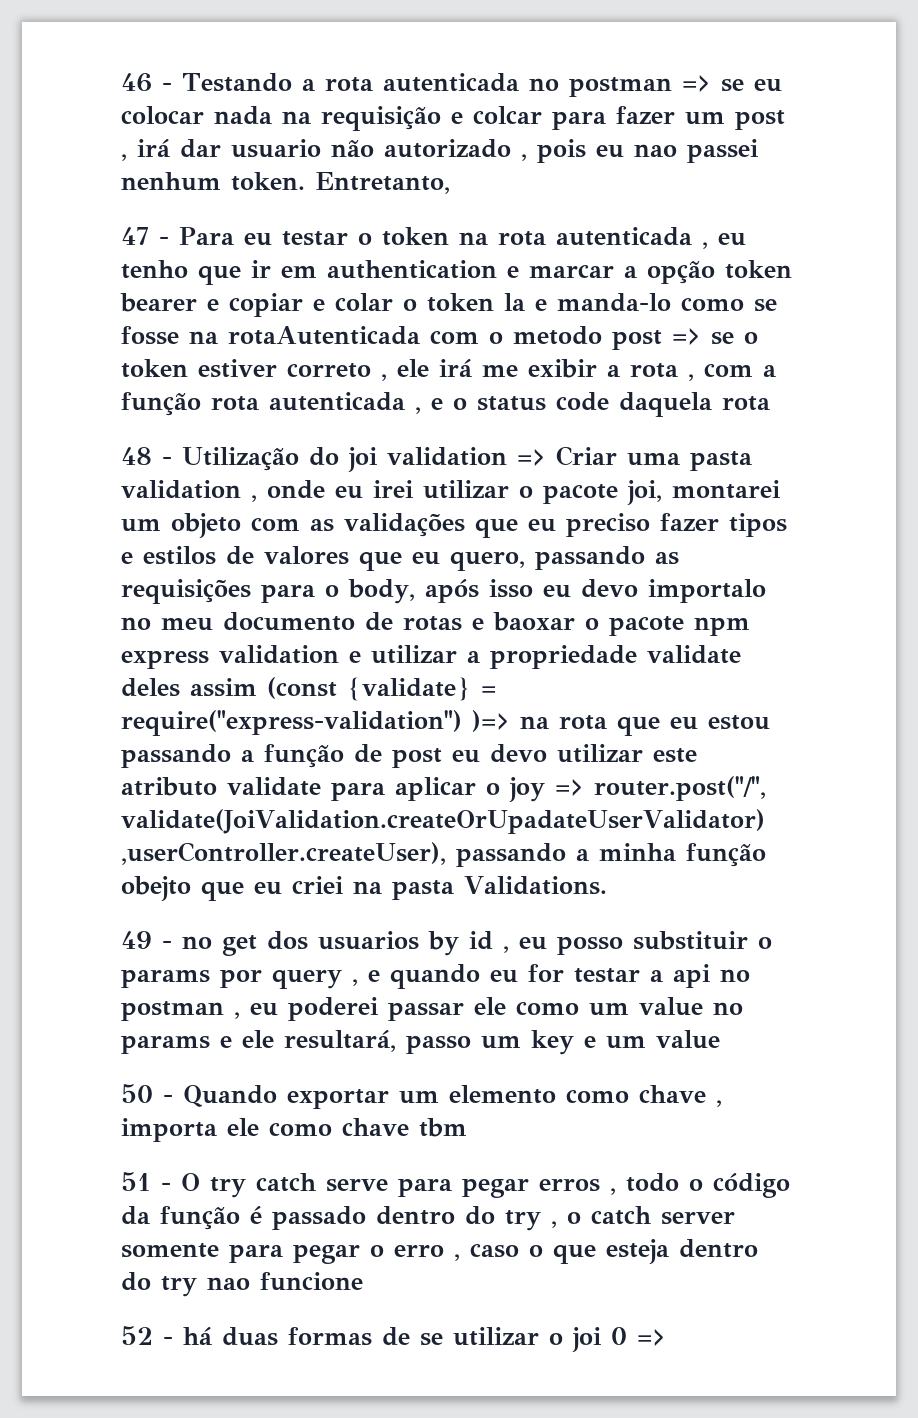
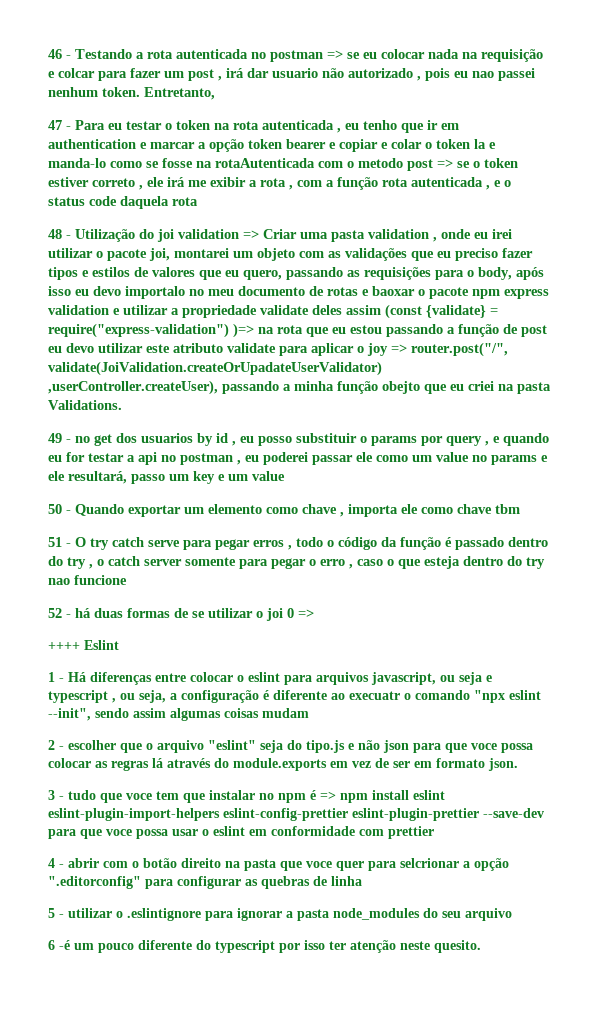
(666, 1337) none -> [48,640,119,650] [48,672,492,685] [48,690,541,703] [48,708,309,721] [48,740,533,753] [48,758,518,771] [48,790,445,803] [48,808,544,821] [48,826,434,839] [48,858,509,871] [48,876,362,889] [48,908,512,921] [48,940,481,953] // ++++ Eslint // 1 - Há diferenças entre colocar o eslint para arquivos javascript, ou seja e typescript , ou seja, a configuração é diferente ao execuatr o comando "npx eslint --init", sendo assim algumas coisas mudam // 2 - escolher que o arquivo "eslint" seja do tipo.js e não json para que voce possa colocar as regras lá através do module.exports em vez de ser em formato json. // 3 - tudo que voce tem que instalar no npm é => npm install eslint eslint-plugin-import-helpers eslint-config-prettier eslint-plugin-prettier --save-dev para que voce possa usar o eslint em conformidade com prettier // 4 - abrir com o botão direito na pasta que voce quer para selcrionar a opção ".editorconfig" para configurar as quebras de linha // 5 - utilizar o .eslintignore para ignorar a pasta node_modules do seu arquivo // 6 -é um pouco diferente do typescript por isso ter atenção neste quesito.

